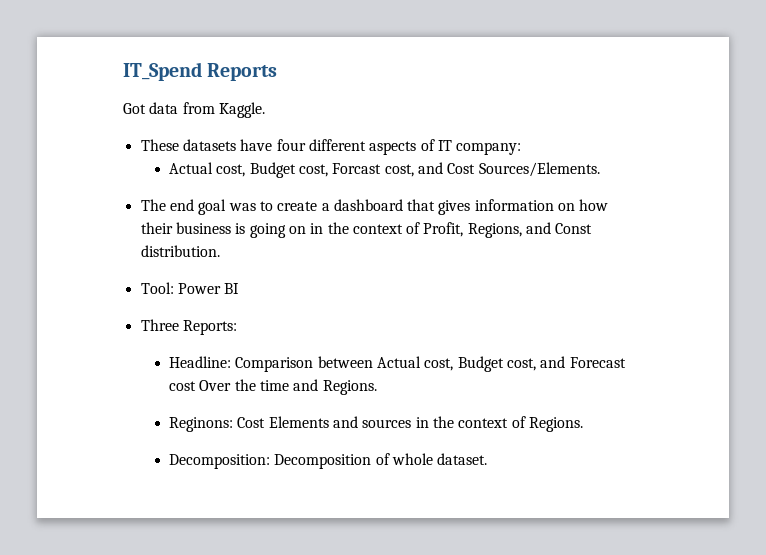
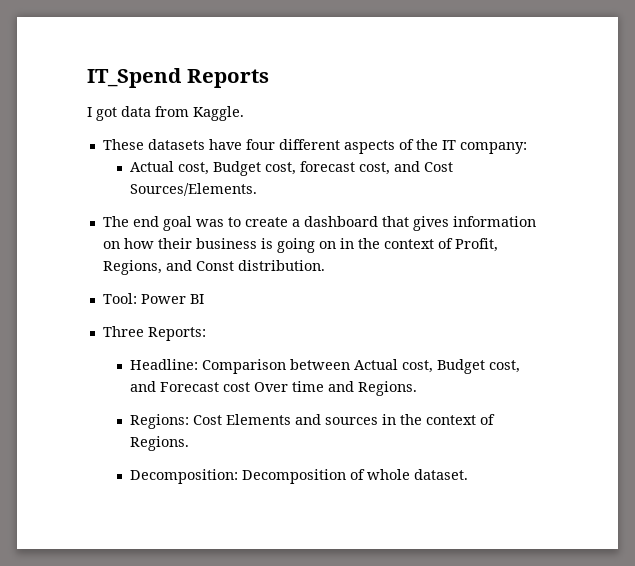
[123,103,146,114] Got -> [87,107,117,121] I got
(435, 145) none -> [415,139,438,150] the
[332,163,382,174] Forcast -> [299,161,355,172] forecast
[234,379,256,391] the -> (288, 387) none
[168,417,233,432] Reginons: -> [129,414,189,429] Regions:

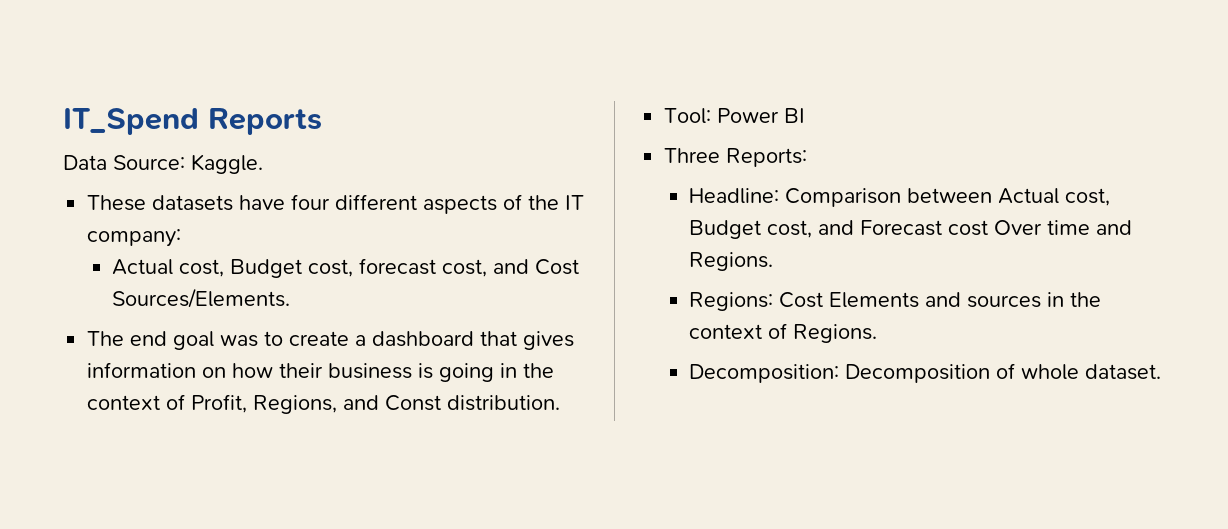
[87,106,189,121] I got data from -> [63,155,185,170] Data Source:
[318,241,336,249] on -> (495, 372) none

